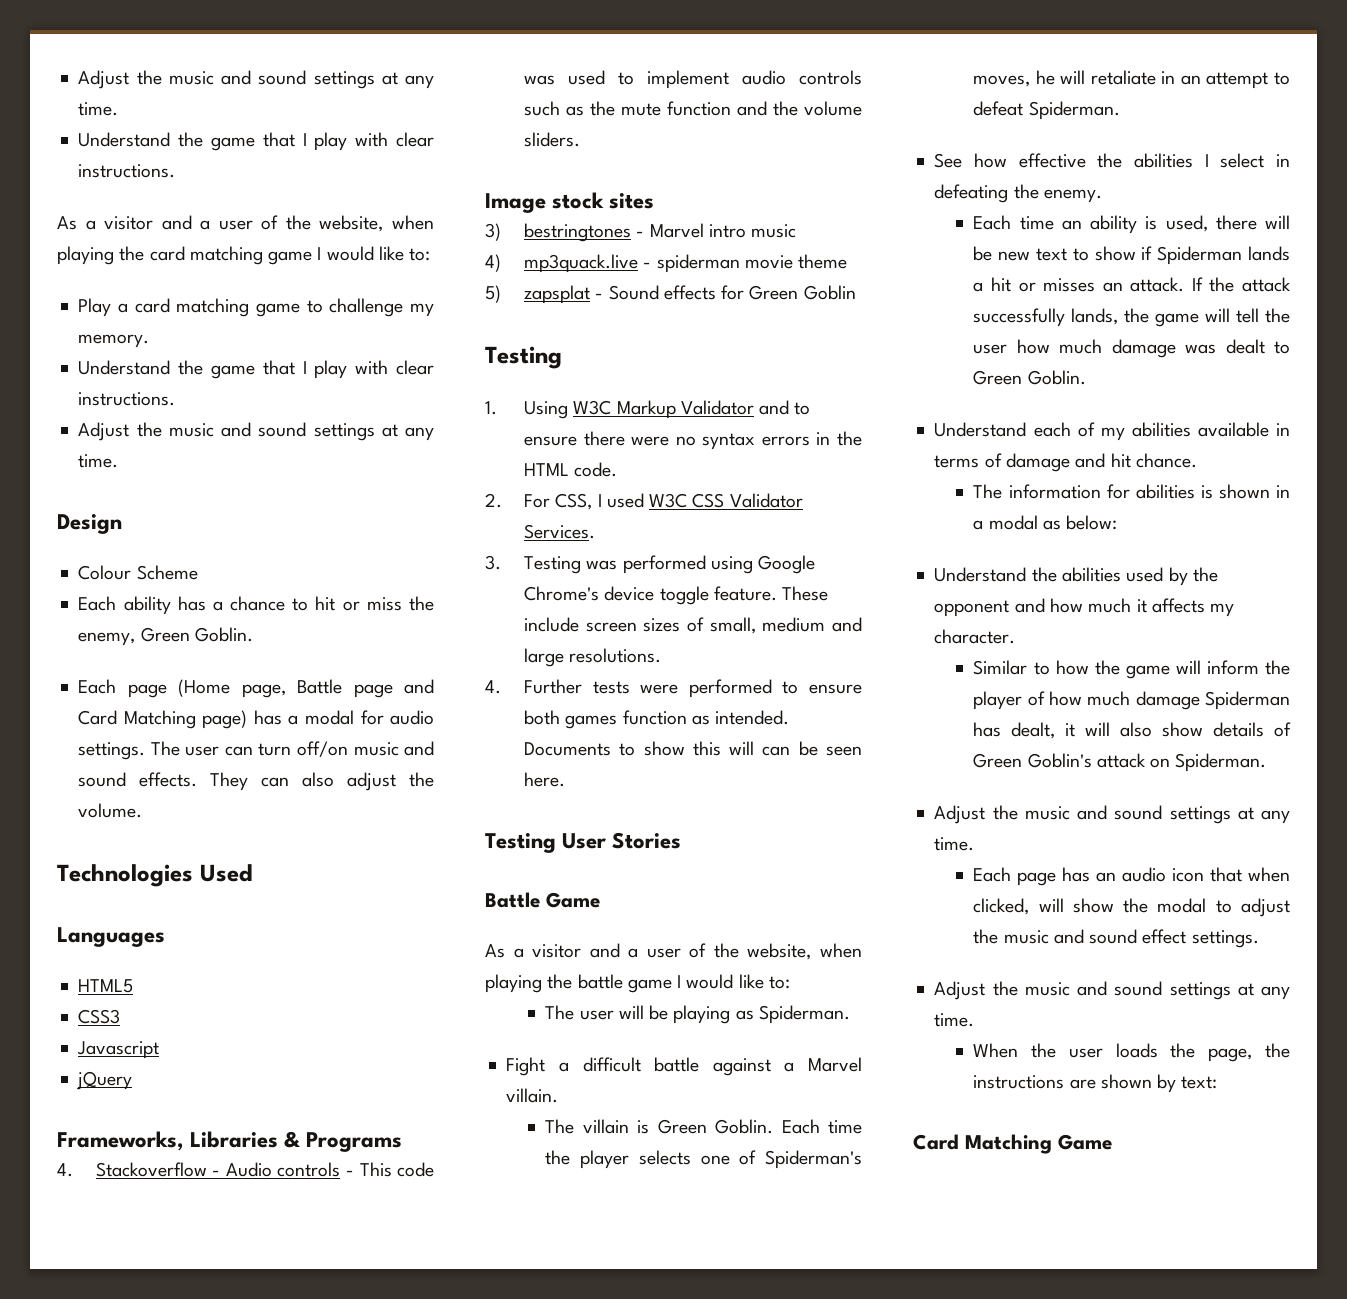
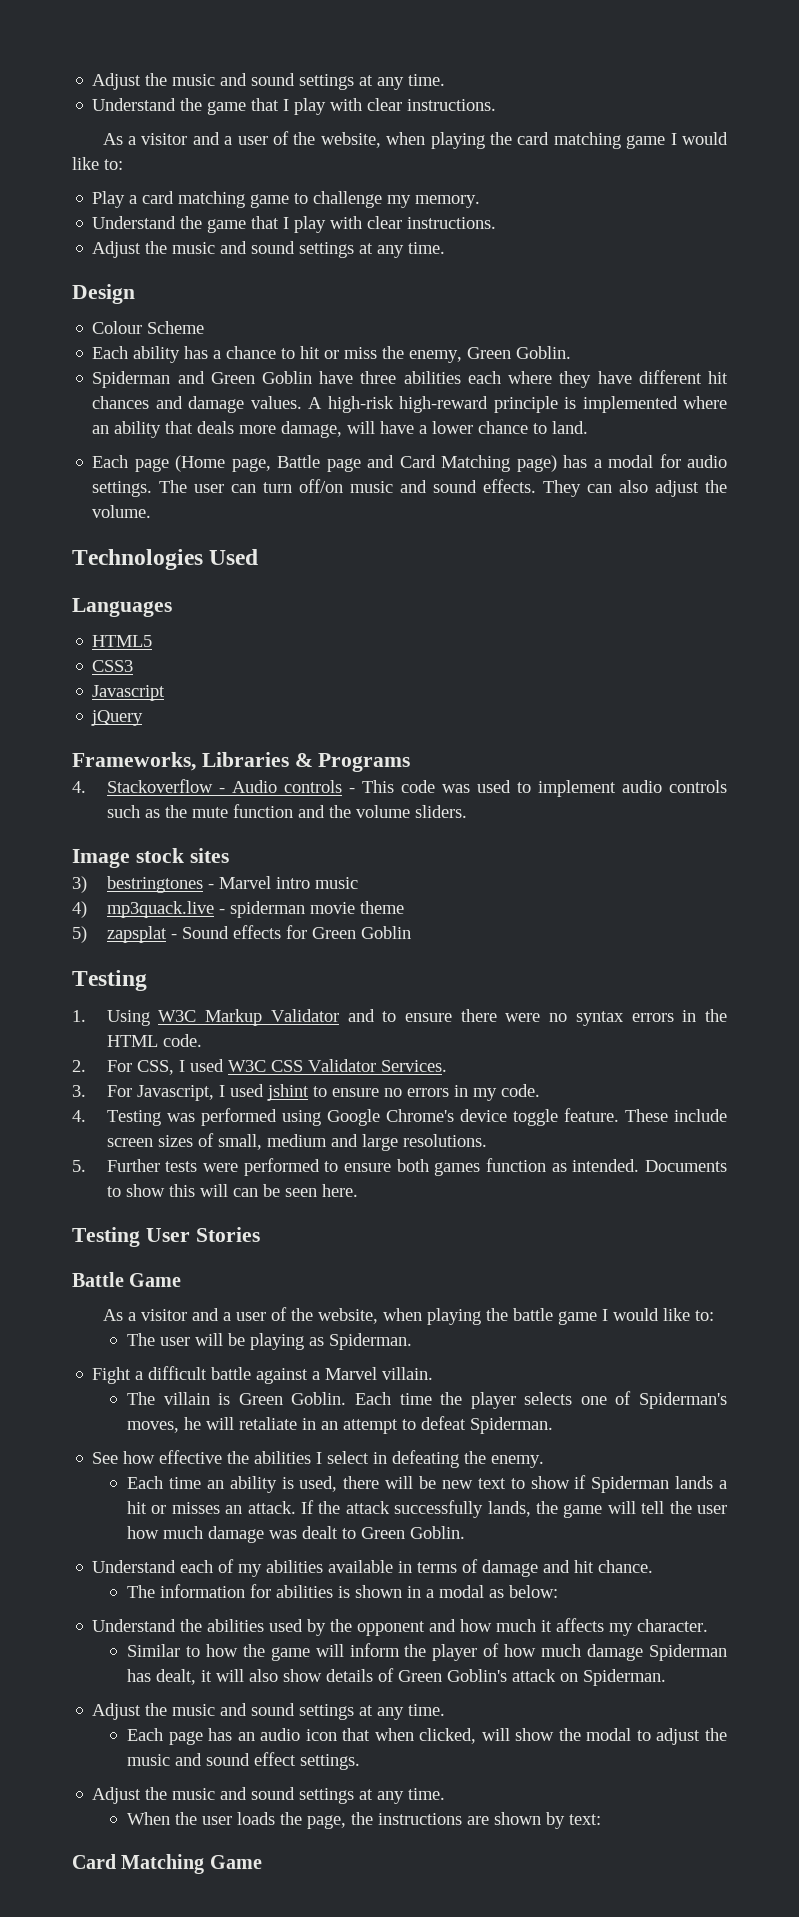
(253, 634) none -> [92,370,728,388] [92,396,727,413] [92,421,589,438] // Spiderman and Green Goblin have three abilities each where they have different hit chances and damage values. A high-risk high-reward principle is implemented where an ability that deals more damage, will have a lower chance to land.
(501, 562) none -> [106,1084,540,1101] [72,1110,86,1122] For Javascript, I used jshint to ensure no errors in my code. // 4.
[485,680,501,694] 4. -> [72,1160,86,1172] 5.

